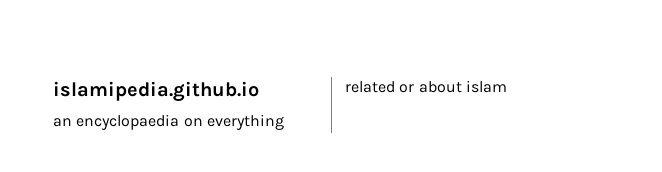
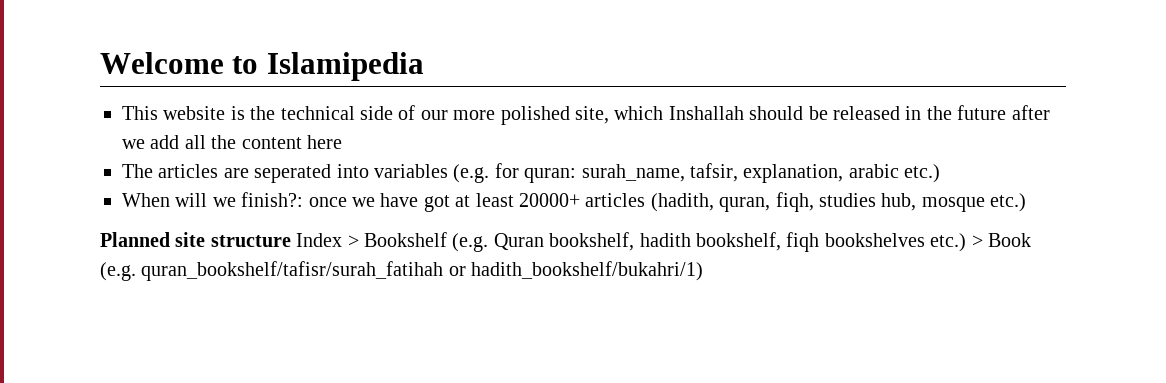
[53,81,259,102] [53,114,284,130] [345,80,507,93] islamipedia.github.io // an encyclopaedia on everything related or about islam -> [100,52,424,81] [122,105,1050,125] [122,135,342,149] [122,163,941,183] [122,192,1027,212] [100,232,1031,252] [100,261,704,281] Welcome to Islamipedia // This website is the technical side of our more polished site, which Inshallah should be released in the future after we add all the content here // The articles are seperated into variables (e.g. for quran: surah_name, tafsir, explanation, arabic etc.) // When will we finish?: once we have got at least 20000+ articles (hadith, quran, fiqh, studies hub, mosque etc.) // Planned site structure Index > Bookshelf (e.g. Quran bookshelf, hadith bookshelf, fiqh bookshelves etc.) > Book (e.g. quran_bookshelf/tafisr/surah_fatihah or hadith_bookshelf/bukahri/1)

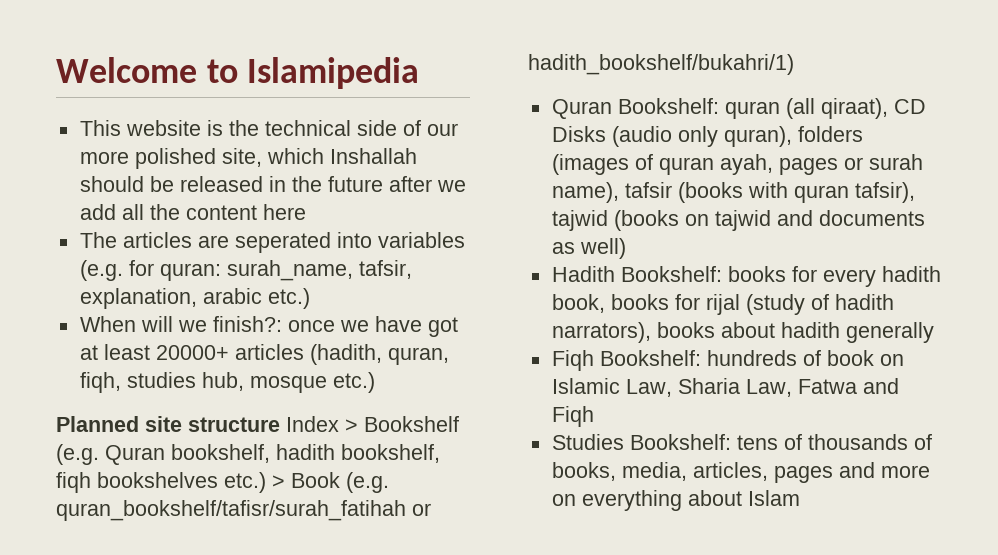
(704, 271) none -> [551,98,926,119] [551,126,863,147] [551,154,923,175] [551,182,915,203] [551,210,925,231] [551,238,626,259] [551,266,941,287] [551,294,894,315] [551,322,934,343] [551,350,904,371] [551,378,899,397] [551,406,594,427] [551,434,932,450] [551,462,930,483] [551,490,800,511] // Quran Bookshelf: quran (all qiraat), CD Disks (audio only quran), folders (images of quran ayah, pages or surah name), tafsir (books with quran tafsir), tajwid (books on tajwid and documents as well) // Hadith Bookshelf: books for every hadith book, books for rijal (study of hadith narrators), books about hadith generally // Fiqh Bookshelf: hundreds of book on Islamic Law, Sharia Law, Fatwa and Fiqh // Studies Bookshelf: tens of thousands of books, media, articles, pages and more on everything about Islam

